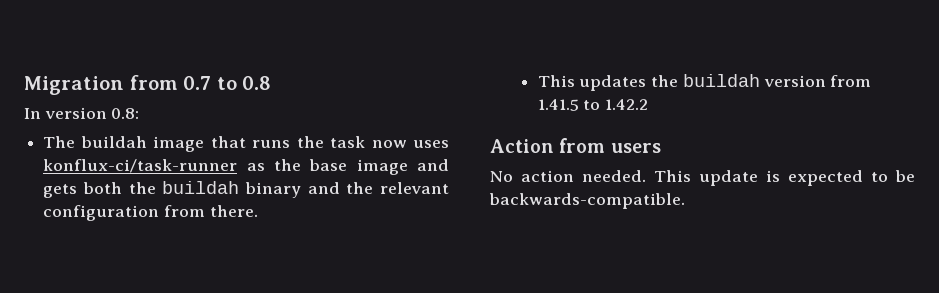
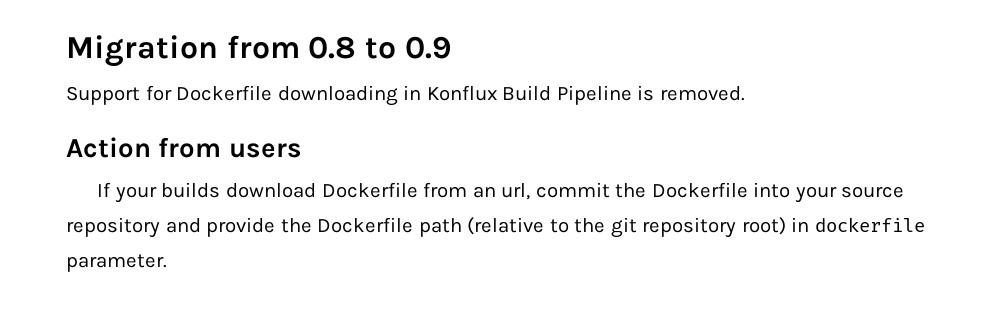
[183,76,272,90] [24,107,140,119] [43,136,449,152] [43,159,450,175] [43,181,450,198] [43,205,258,221] [537,74,872,91] [537,99,649,111] [490,138,661,153] [490,170,915,186] [489,193,685,209] 0.7 to 0.8 // In version 0.8: // The buildah image that runs the task now uses konflux-ci/task-runner as the base image and gets both the buildah binary and the relevant configuration from there. // This updates the buildah version from 1.41.5 to 1.42.2 // Action from users // No action needed. This update is expected to be backwards-compatible. -> [308,36,452,59] [66,85,745,106] [66,137,302,158] [97,182,905,203] [66,217,925,238] [66,254,167,272] 0.8 to 0.9 // Support for Dockerfile downloading in Konflux Build Pipeline is removed. // Action from users // If your builds download Dockerfile from an url, commit the Dockerfile into your source repository and provide the Dockerfile path (relative to the git repository root) in dockerfile parameter.

